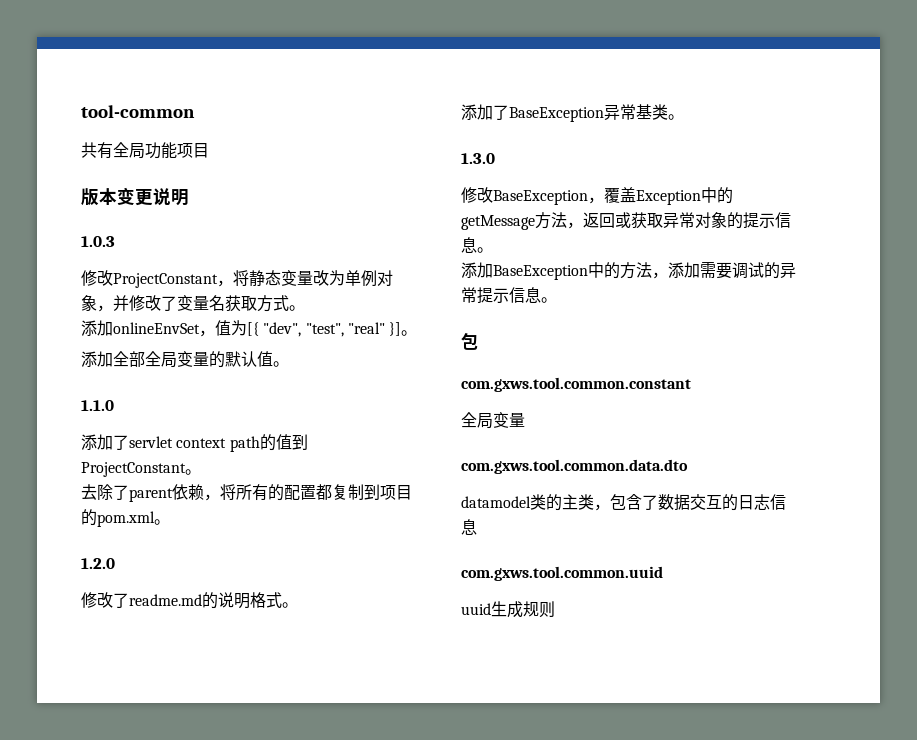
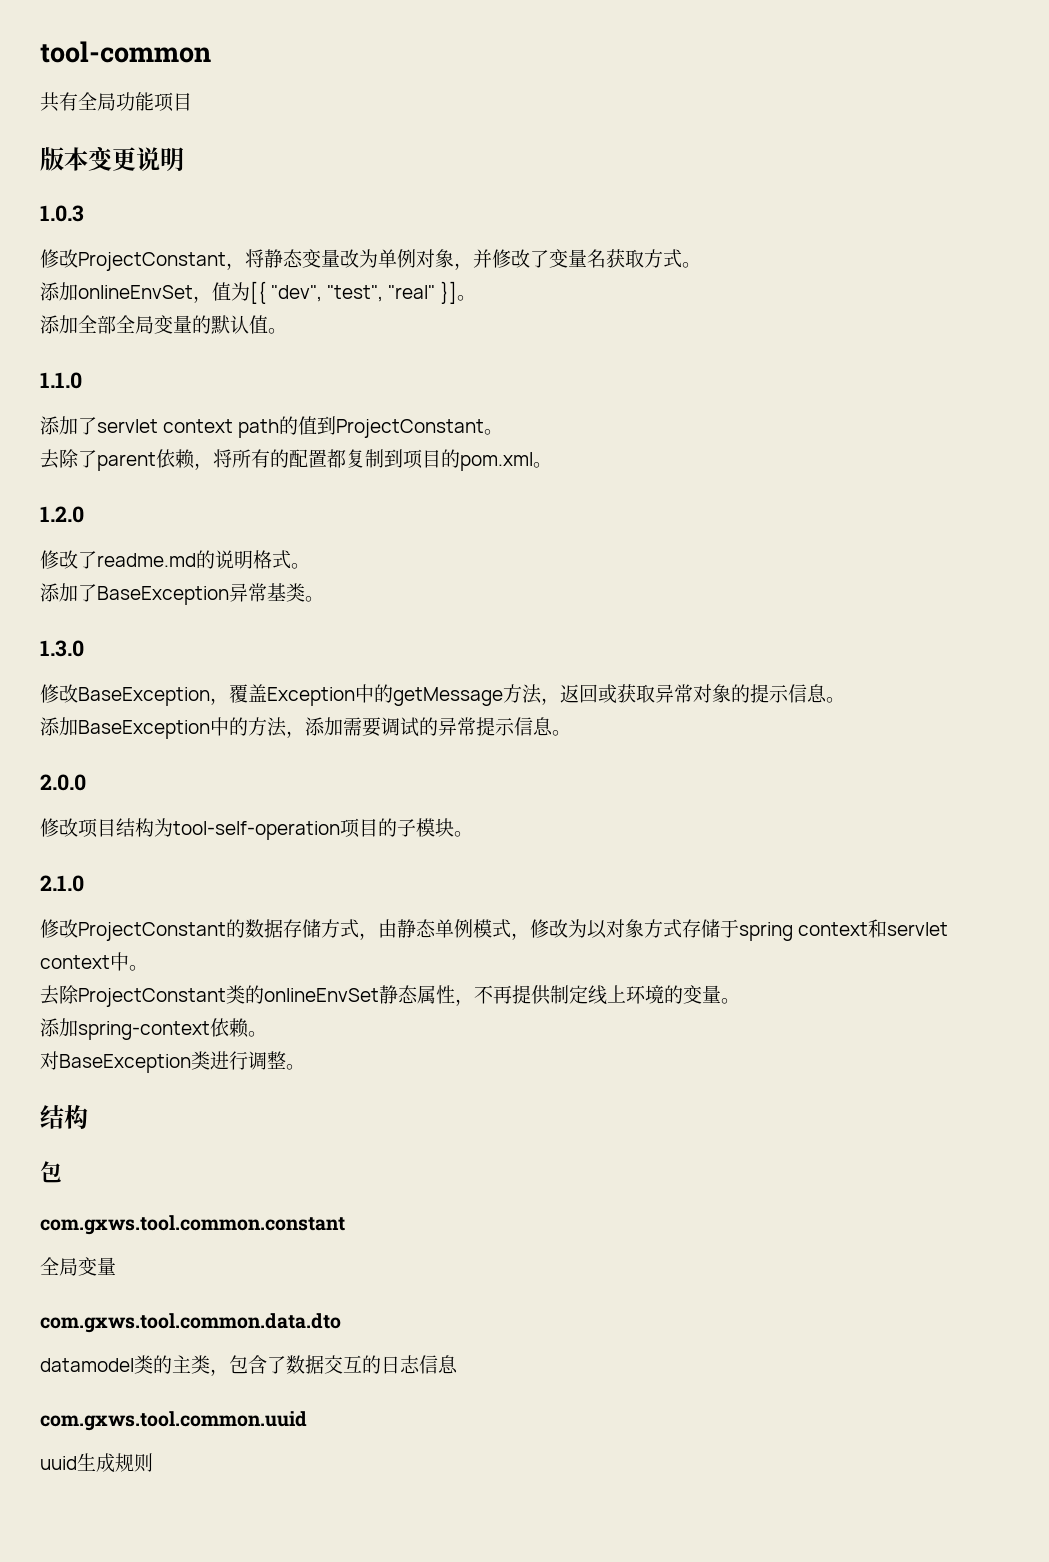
(557, 300) none -> [40,774,86,791] [40,818,473,840] [40,875,84,892] [40,919,949,941] [40,952,148,971] [40,985,740,1007] [40,1018,267,1040] [40,1051,305,1073] [40,1105,88,1129] // 2.0.0 // 修改项目结构为tool-self-operation项目的子模块。 // 2.1.0 // 修改ProjectConstant的数据存储方式，由静态单例模式，修改为以对象方式存储于spring context和servlet context中。 // 去除ProjectConstant类的onlineEnvSet静态属性，不再提供制定线上环境的变量。 // 添加spring-context依赖。 // 对BaseException类进行调整。 // 结构

